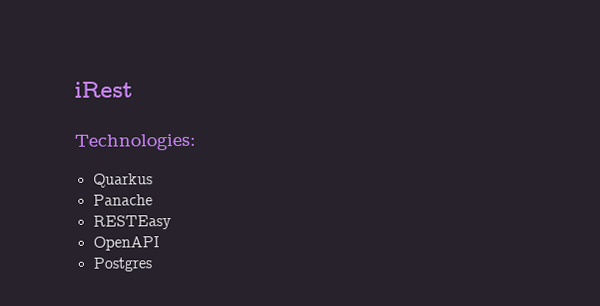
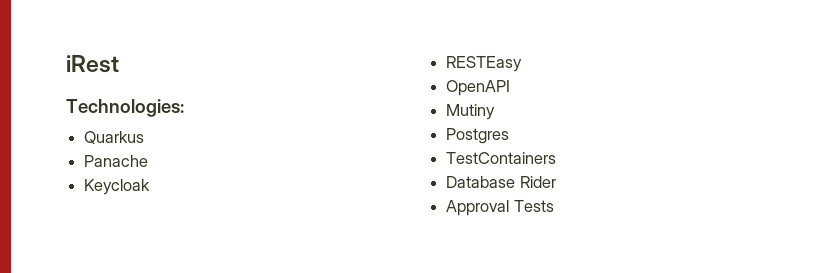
(153, 200) none -> [84,179,151,195] // Keycloak
(160, 243) none -> [446,104,496,120] // Mutiny
(152, 264) none -> [446,152,557,164] [446,176,556,188] [446,200,554,216] // TestContainers // Database Rider // Approval Tests

